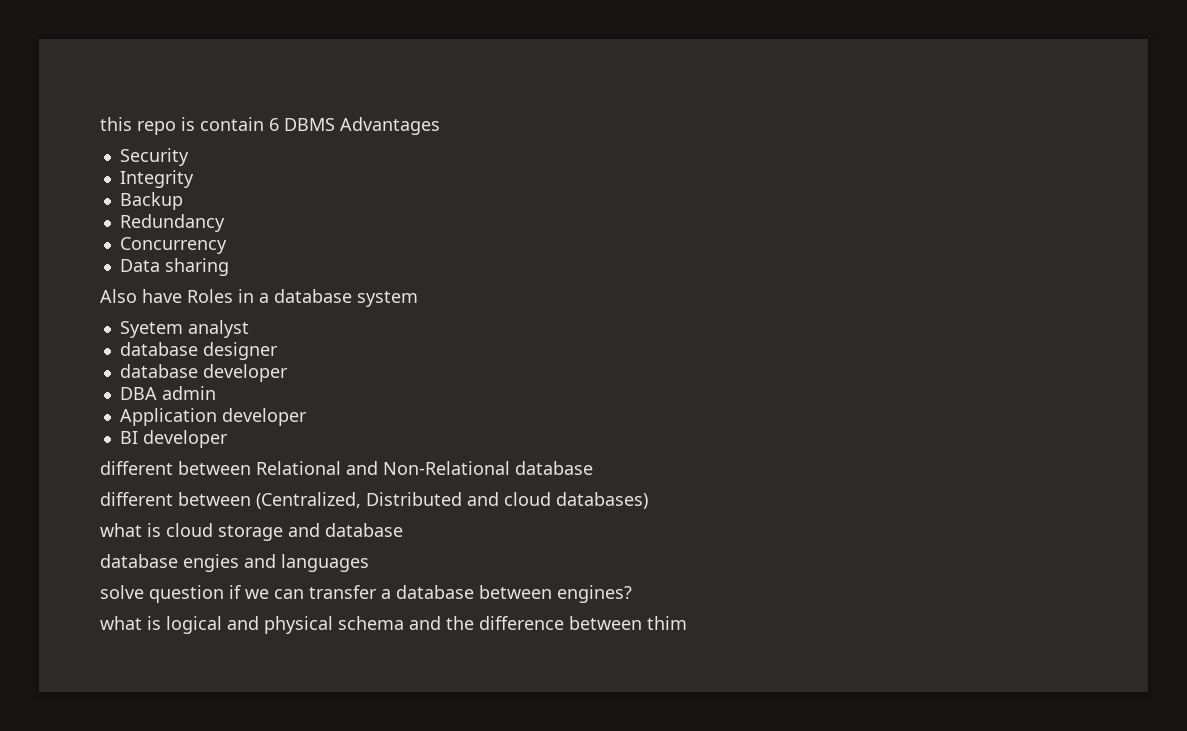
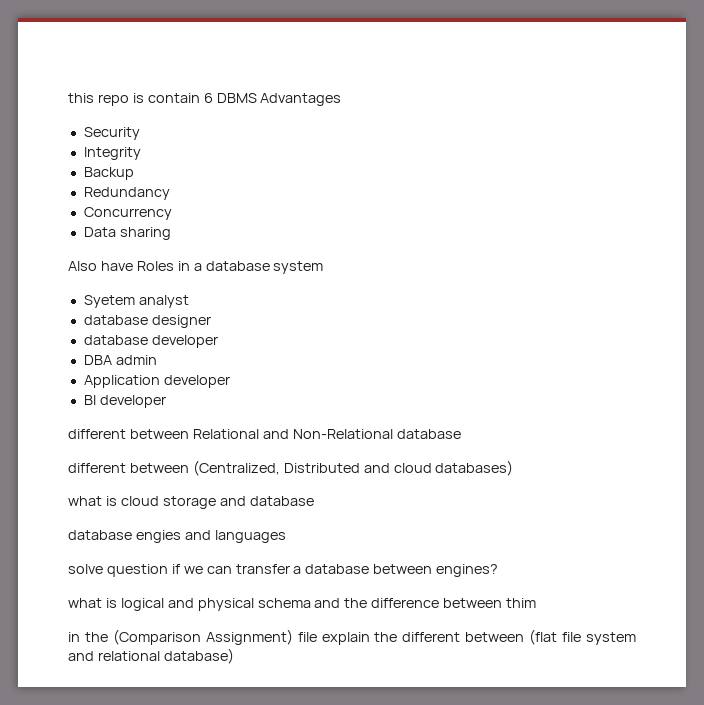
(687, 623) none -> [68,629,636,645] [68,648,234,664] // in the (Comparison Assignment) file explain the different between (flat file system and relational database)

